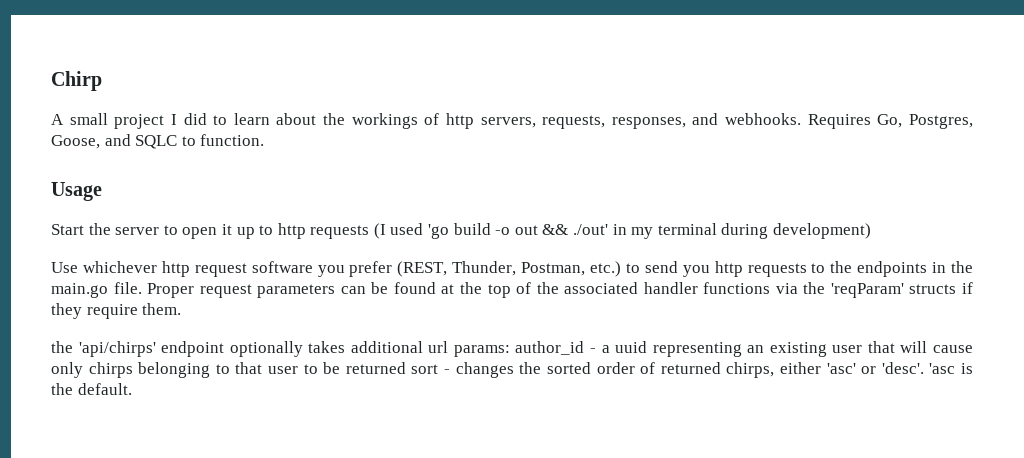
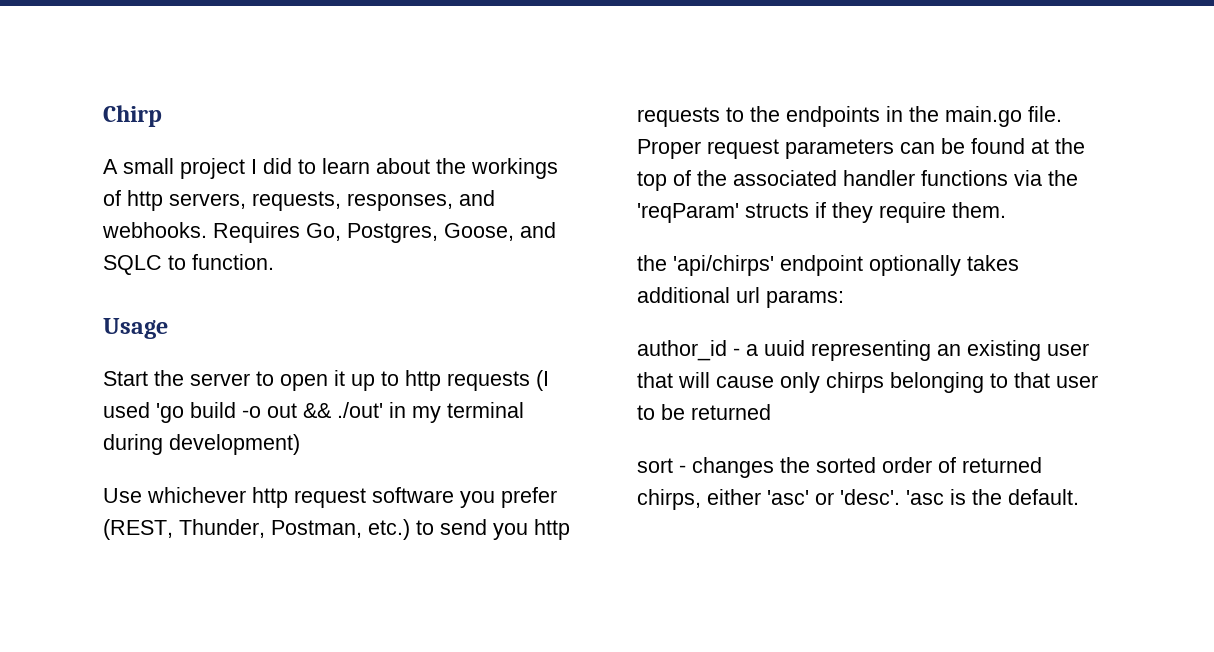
(510, 351) none -> (844, 299) //
(406, 368) none -> (771, 412) //

